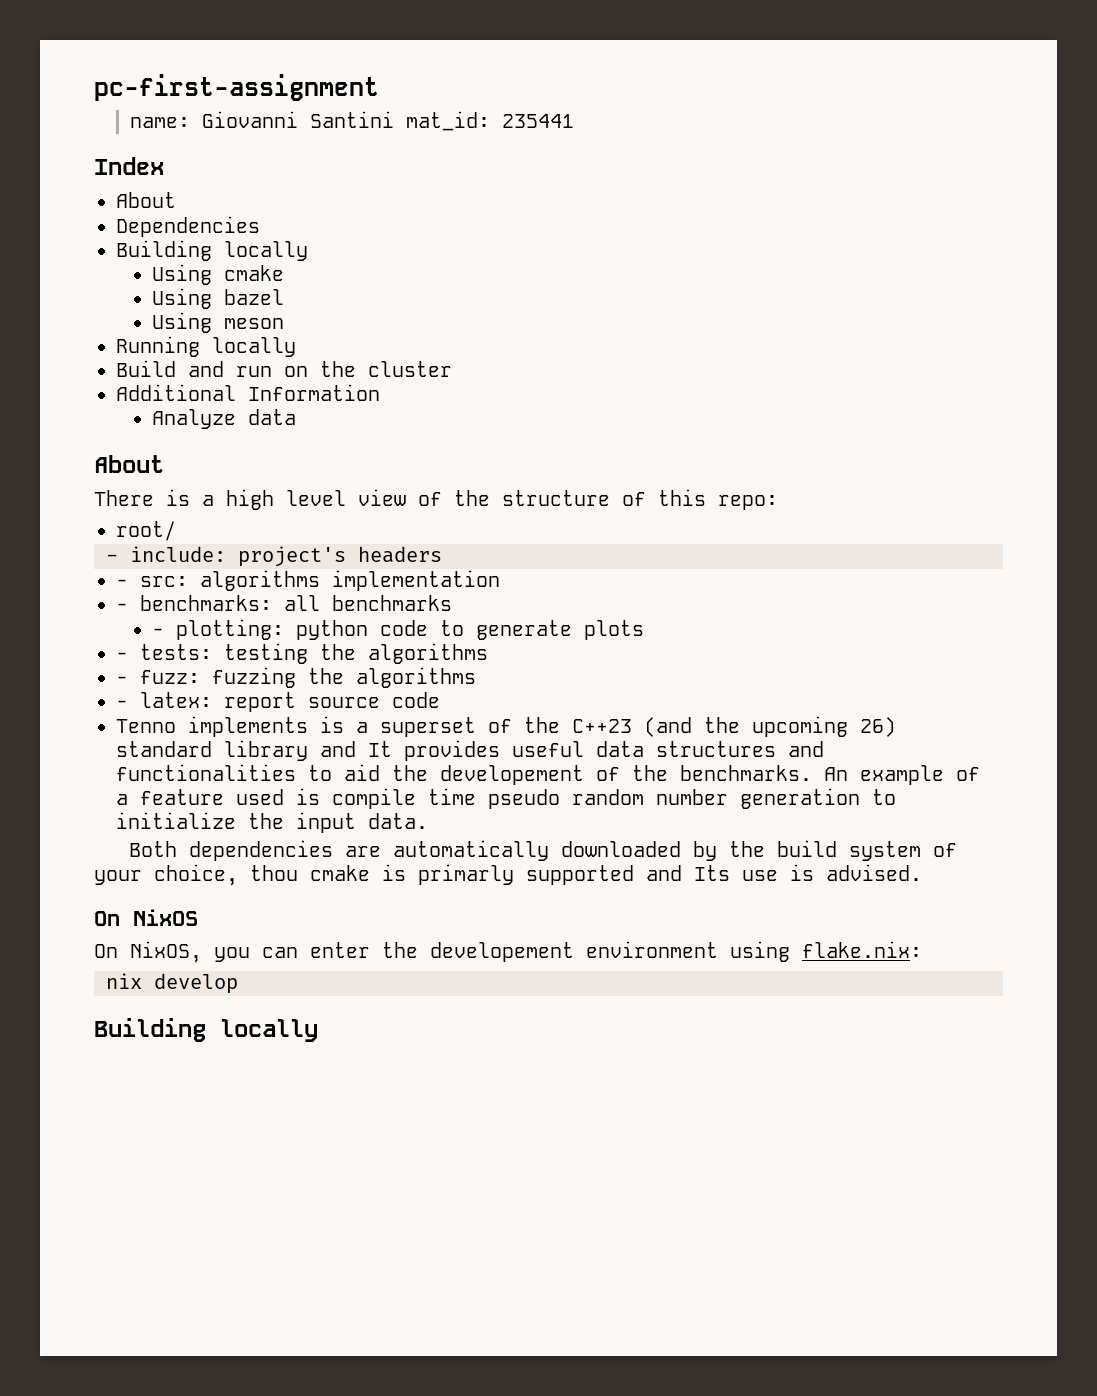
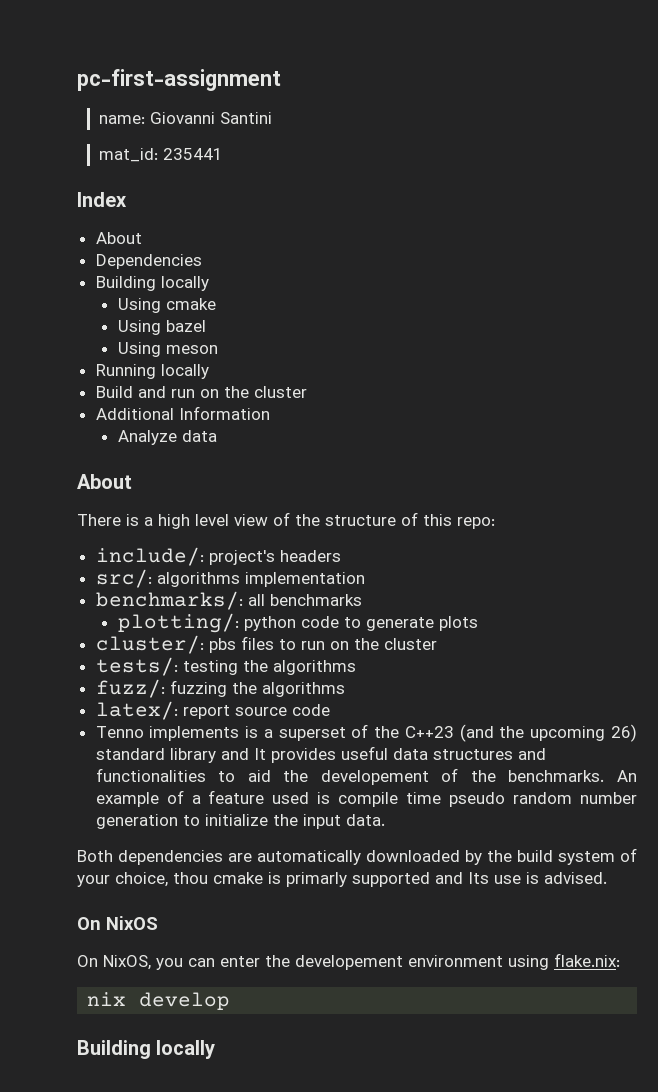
(395, 119) none -> (272, 118) //
[116,521,176,541] [106,546,226,562] root/ // - include: -> [95,547,204,566] include/:
[116,576,188,587] - src: -> [95,569,152,588] src/:
[116,595,272,611] - benchmarks: -> [95,591,243,610] benchmarks/:
[152,619,285,640] - plotting: -> [117,613,239,633] plotting/:
[116,644,212,660] - tests: -> [95,635,437,654] [95,657,178,676] cluster/: pbs files to run on the cluster // tests/:
[116,670,200,684] - fuzz: -> [95,679,165,698] fuzz/:
[116,692,212,708] - latex: -> [95,701,178,720] latex/:

